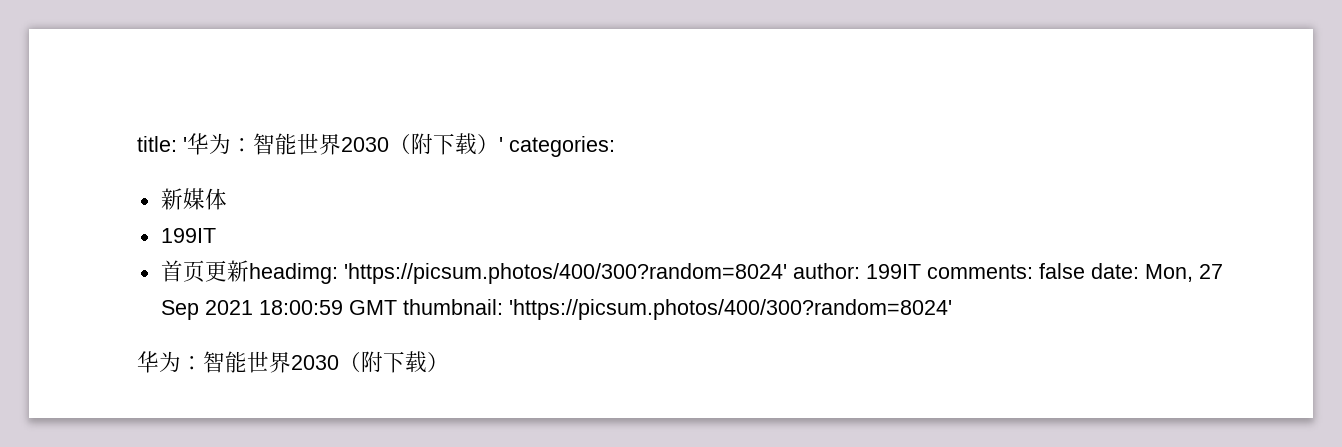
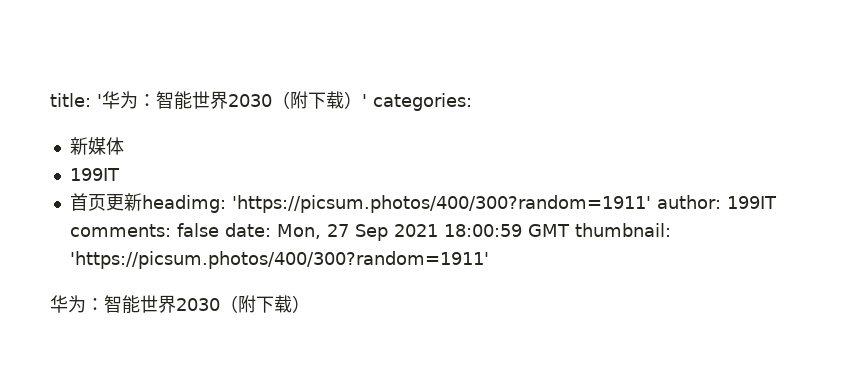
[343,263,787,284] 'https://picsum.photos/400/300?random=8024' -> [231,195,651,213] 'https://picsum.photos/400/300?random=1911'
[508,299,952,320] 'https://picsum.photos/400/300?random=8024' -> [69,251,489,269] 'https://picsum.photos/400/300?random=1911'

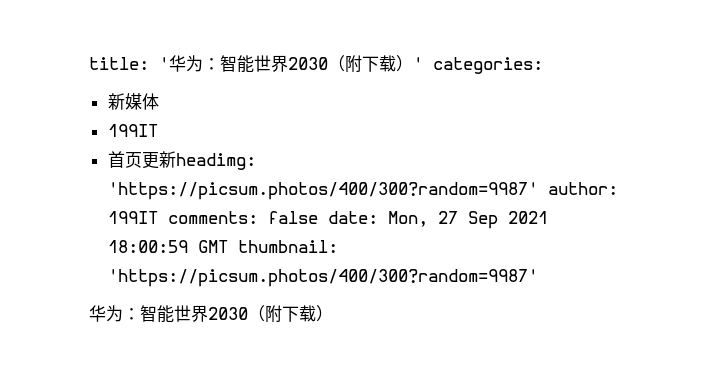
[231,195,651,213] 'https://picsum.photos/400/300?random=1911' -> [107,182,538,200] 'https://picsum.photos/400/300?random=9987'
[69,251,489,269] 'https://picsum.photos/400/300?random=1911' -> [107,269,538,287] 'https://picsum.photos/400/300?random=9987'

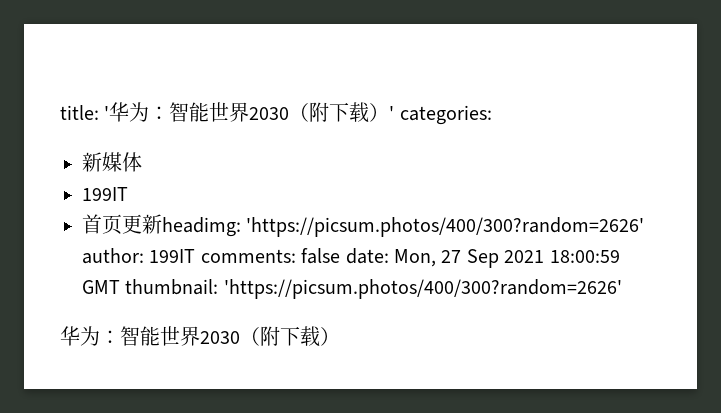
[107,182,538,200] 'https://picsum.photos/400/300?random=9987' -> [246,217,645,237] 'https://picsum.photos/400/300?random=2626'
[107,269,538,287] 'https://picsum.photos/400/300?random=9987' -> [223,279,622,299] 'https://picsum.photos/400/300?random=2626'

